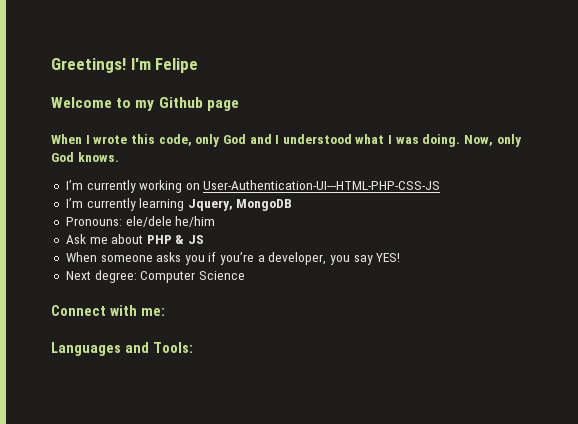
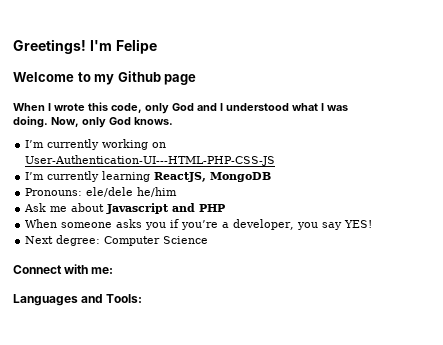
[187,199,233,211] Jquery, -> [154,172,207,182] ReactJS,
(144, 239) none -> [106,203,196,214] Javascript and
[175,235,205,244] & JS -> (226, 208) none

